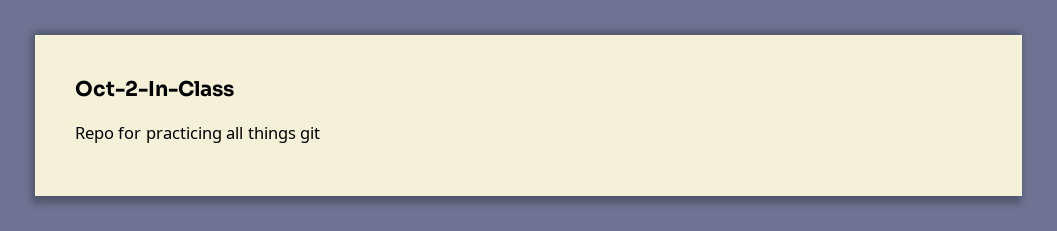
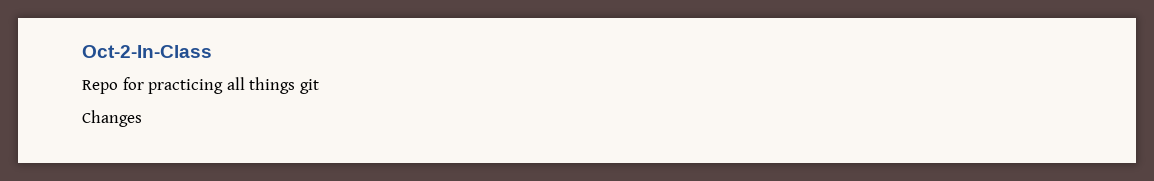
(321, 135) none -> [82,110,142,127] // Changes

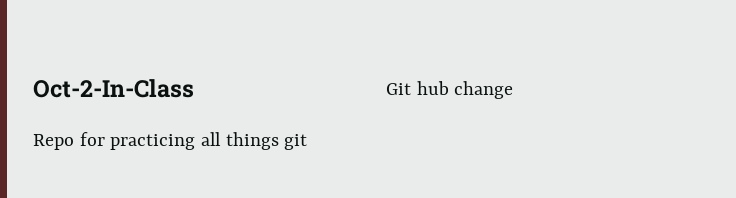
[82,110,142,127] Changes -> [386,81,514,99] Git hub change

